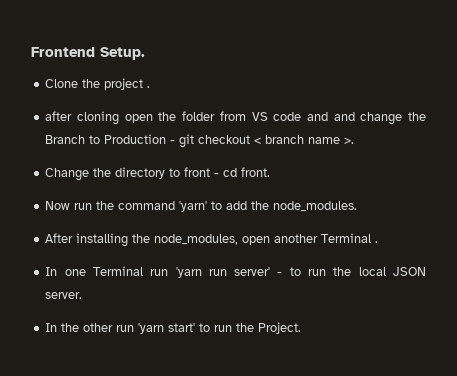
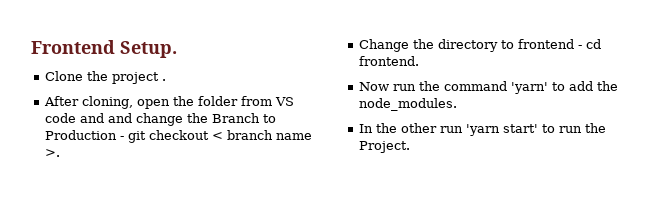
[45,111,119,125] after cloning -> [43,96,133,109] After cloning,
[184,167,211,177] front -> [517,39,574,49] frontend
[241,167,271,177] front. -> [358,56,419,66] frontend.
[45,233,379,247] [45,266,426,278] [45,292,83,299] // After installing the node_modules, open another Terminal . // In one Terminal run 'yarn run server' - to run the local JSON server. -> (457, 104) none

